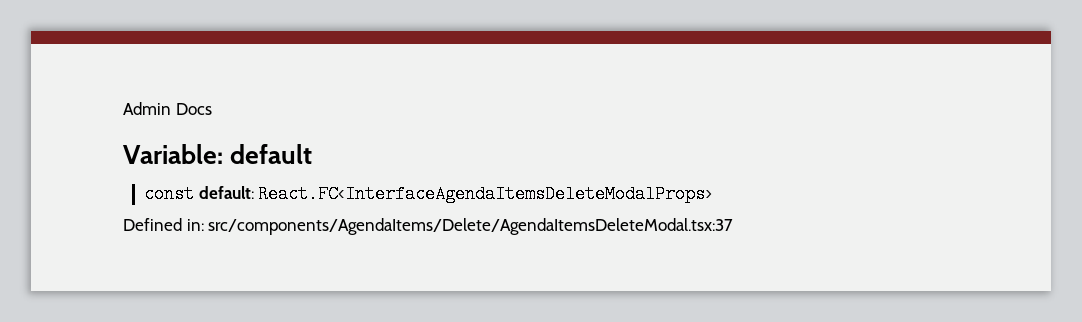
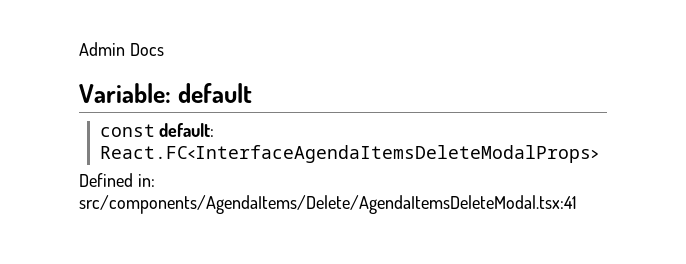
[208,218,734,235] src/components/AgendaItems/Delete/AgendaItemsDeleteModal.tsx:37 -> [79,195,576,214] src/components/AgendaItems/Delete/AgendaItemsDeleteModal.tsx:41

